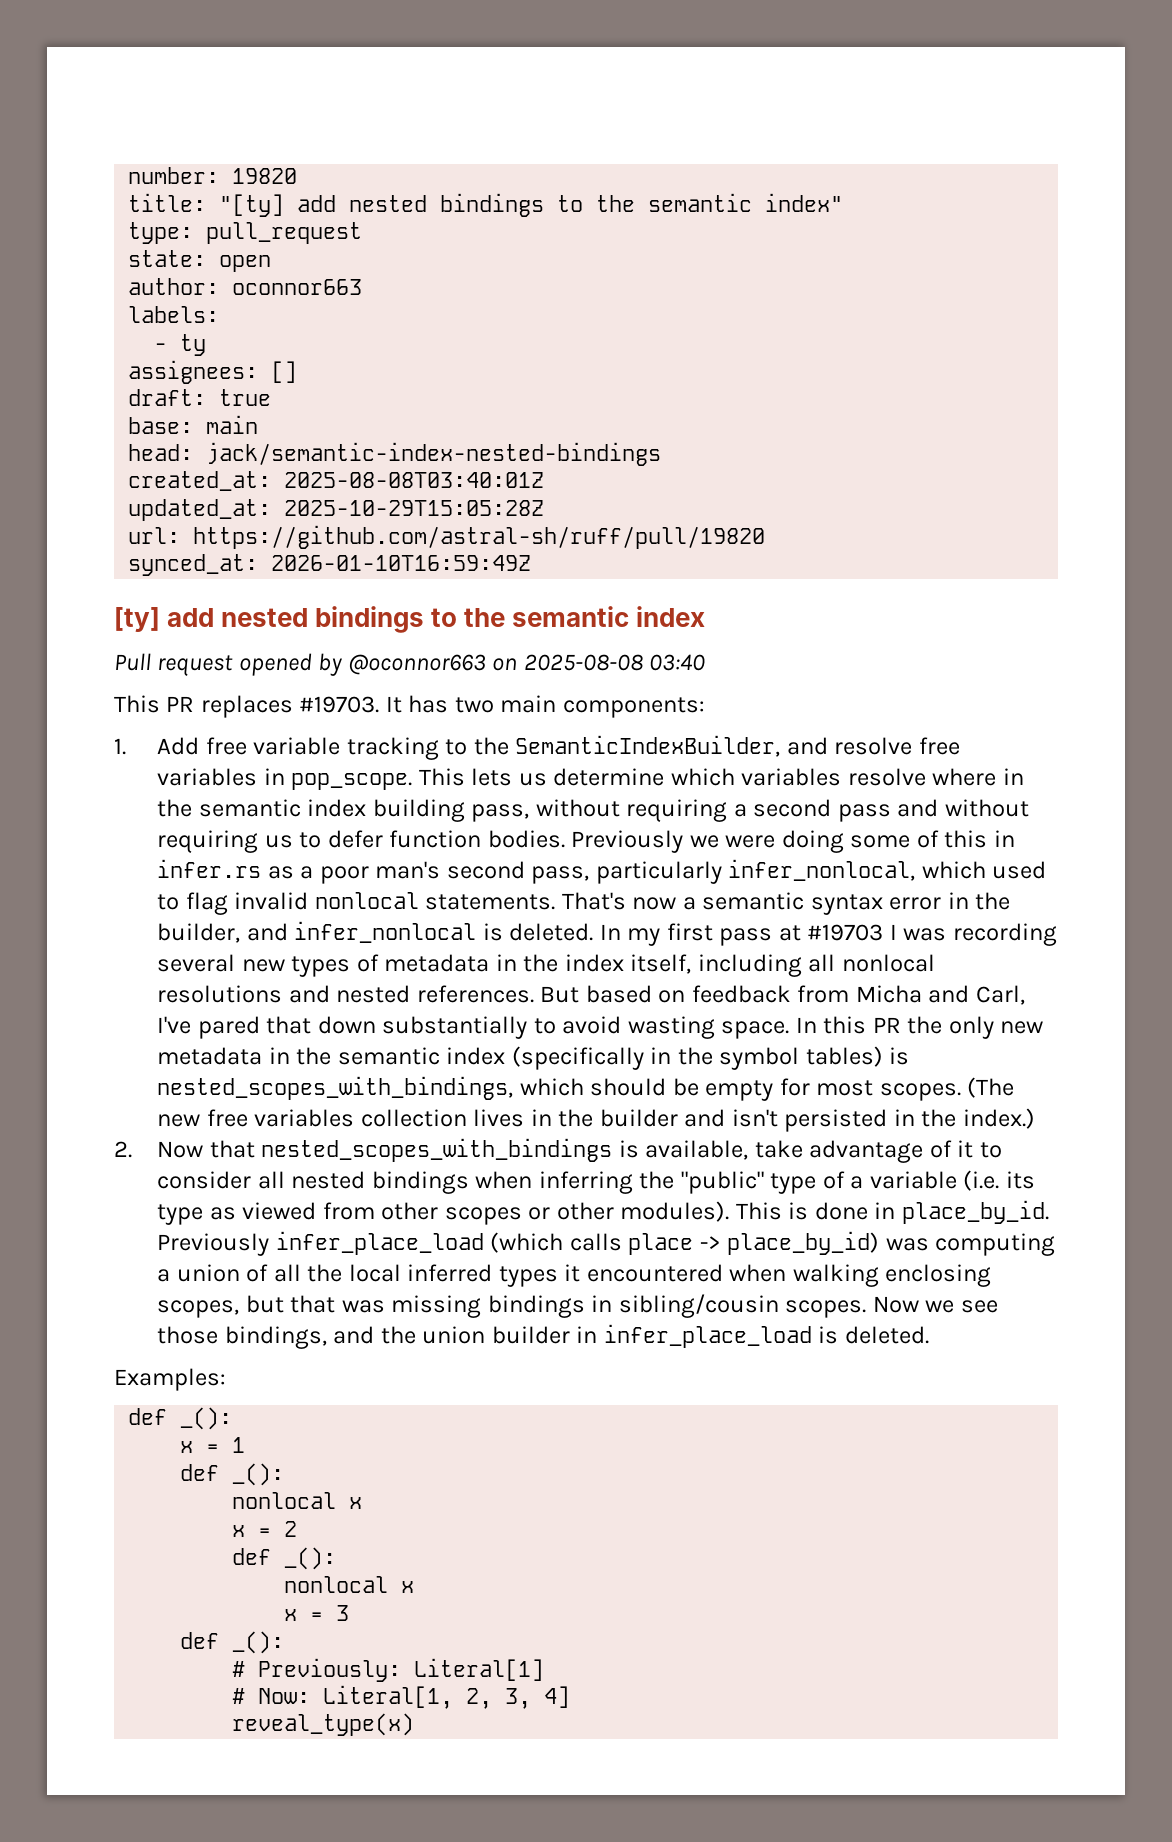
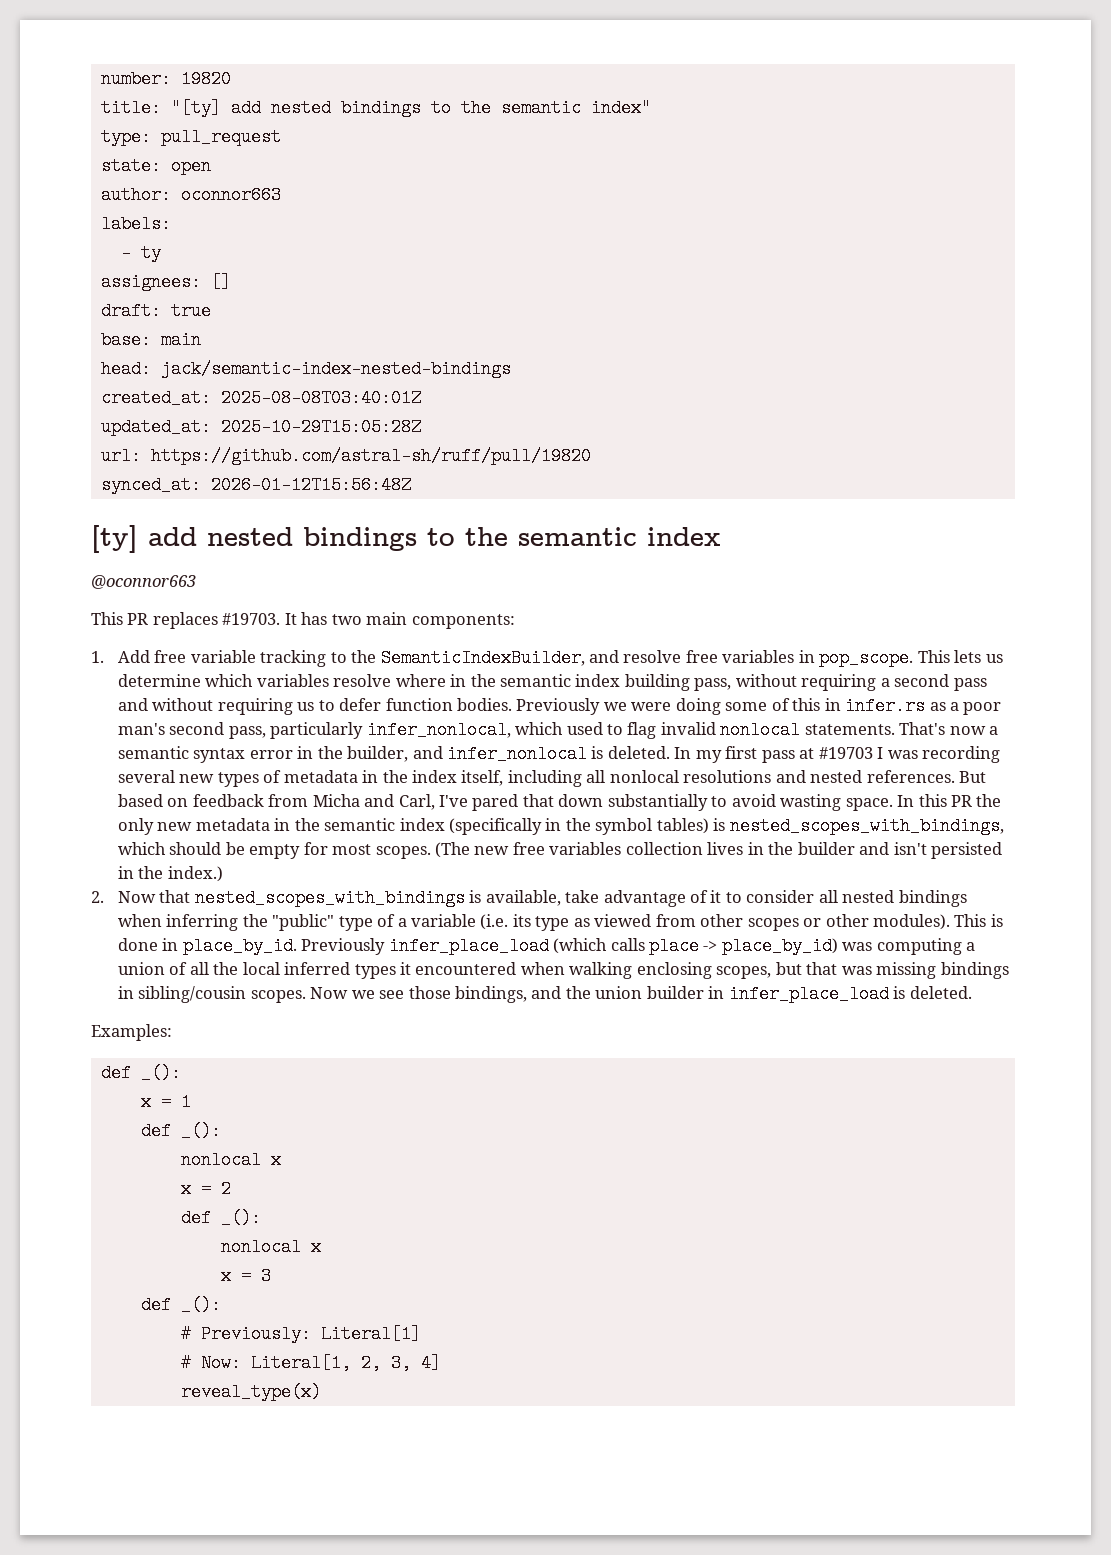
[271,555,532,571] 2026-01-10T16:59:49Z -> [210,476,411,494] 2026-01-12T15:56:48Z
[114,653,706,676] Pull request opened by @oconnor663 on 2025-08-08 03:40 -> [91,575,196,589] @oconnor663

